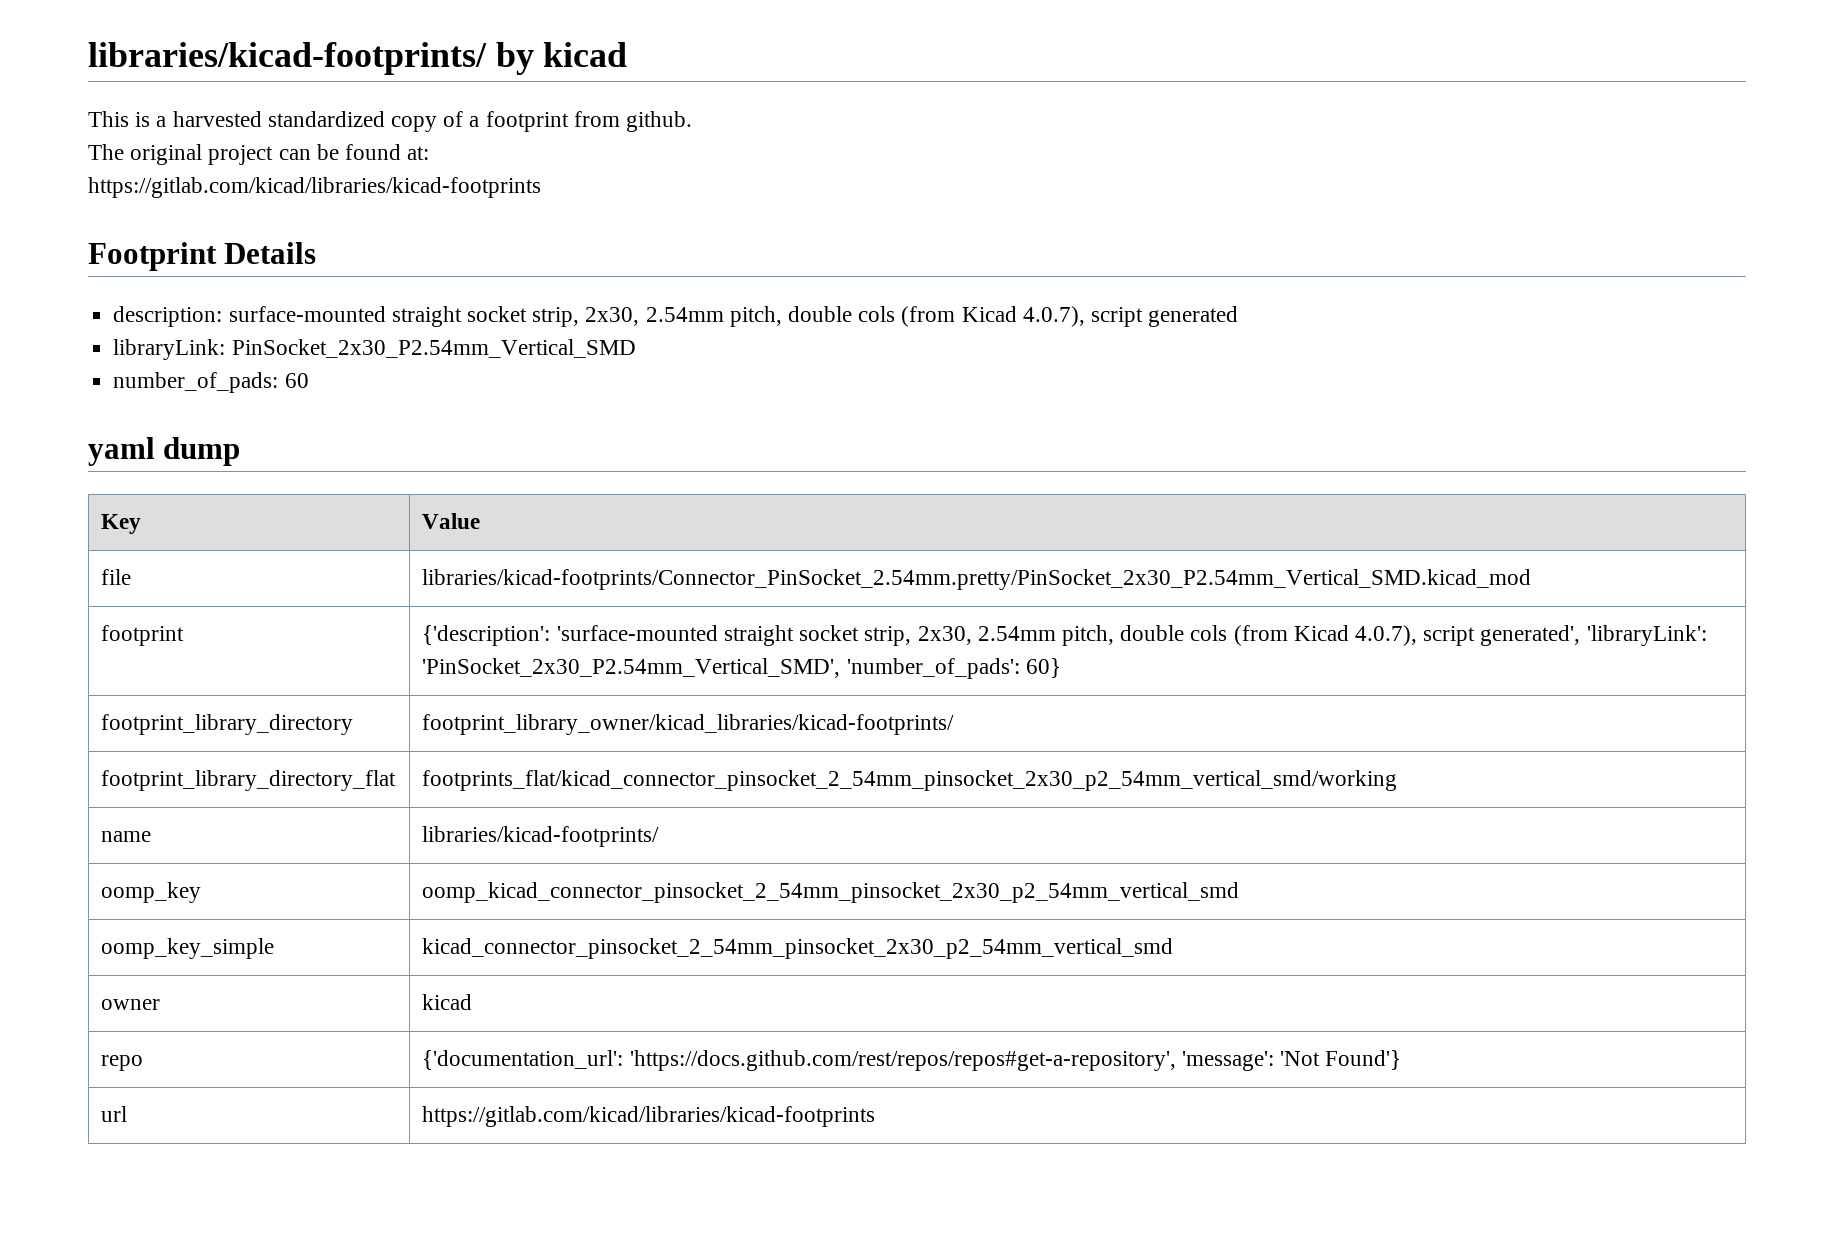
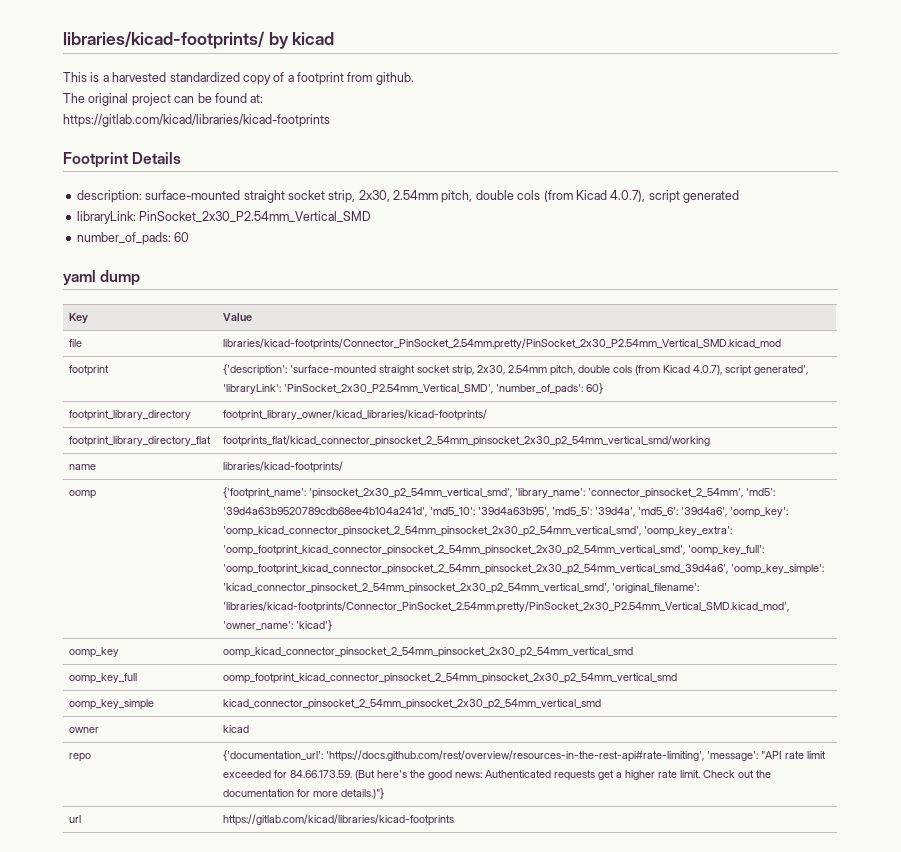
(660, 836) none -> [69,490,97,499] [223,487,776,499] [223,507,789,518] [223,526,733,537] [223,545,765,556] [223,564,825,575] [223,583,700,594] [223,601,790,613] [223,620,333,631] // oomp | {'footprint_name': 'pinsocket_2x30_p2_54mm_vertical_smd', 'library_name': 'connector_pinsocket_2_54mm', 'md5': '39d4a63b9520789cdb68ee4b104a241d', 'md5_10': '39d4a63b95', 'md5_5': '39d4a', 'md5_6': '39d4a6', 'oomp_key': 'oomp_kicad_connector_pinsocket_2_54mm_pinsocket_2x30_p2_54mm_vertical_smd', 'oomp_key_extra': 'oomp_footprint_kicad_connector_pinsocket_2_54mm_pinsocket_2x30_p2_54mm_vertical_smd', 'oomp_key_full': 'oomp_footprint_kicad_connector_pinsocket_2_54mm_pinsocket_2x30_p2_54mm_vertical_smd_39d4a6', 'oomp_key_simple': 'kicad_connector_pinsocket_2_54mm_pinsocket_2x30_p2_54mm_vertical_smd', 'original_filename': 'libraries/kicad-footprints/Connector_PinSocket_2.54mm.pretty/PinSocket_2x30_P2.54mm_Vertical_SMD.kicad_mod', 'owner_name': 'kicad'}
(1240, 892) none -> [69,673,138,684] [223,673,678,684] // oomp_key_full | oomp_footprint_kicad_connector_pinsocket_2_54mm_pinsocket_2x30_p2_54mm_vertical_smd
[629,1050,1402,1071] 'https://docs.github.com/rest/repos/repos#get-a-repository', 'message': 'Not Found'} -> [326,750,827,762] [223,770,772,781] [223,788,385,799] 'https://docs.github.com/rest/overview/resources-in-the-rest-api#rate-limiting', 'message': "API rate limit exceeded for 84.66.173.59. (But here's the good news: Authenticated requests get a higher rate limit. Check out the documentation for more details.)"}

